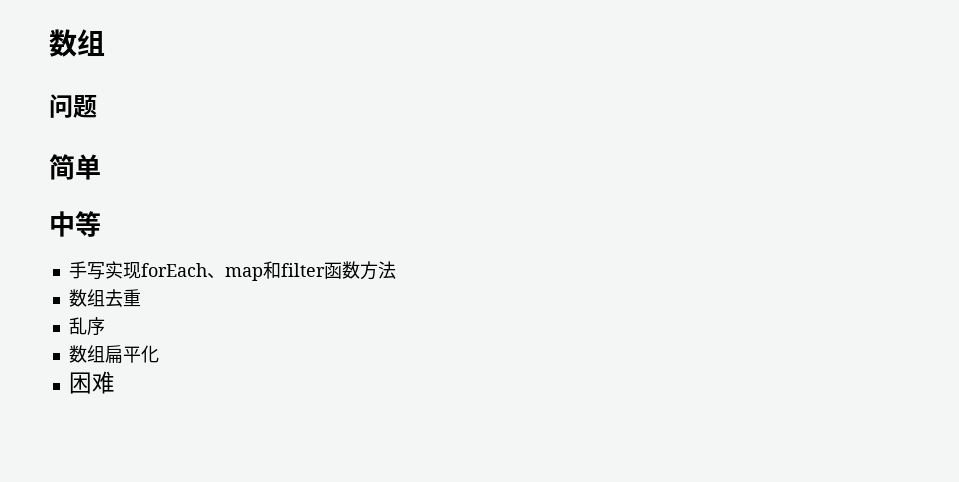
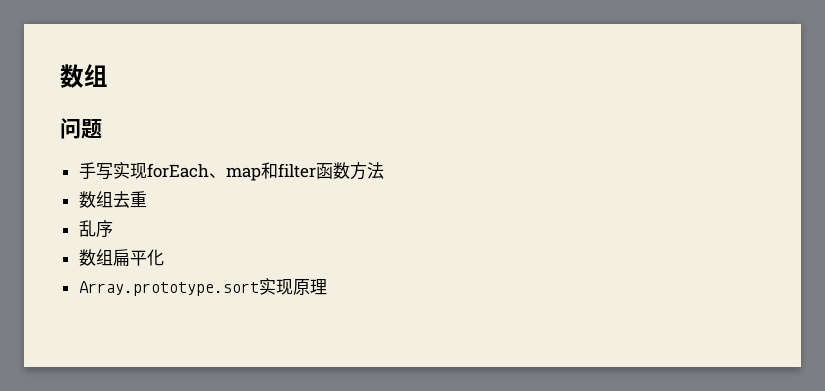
[49,154,101,180] [49,211,101,237] // 简单 // 中等 -> (102, 129) none
[68,371,115,394] 困难 -> [78,278,327,296] Array.prototype.sort实现原理

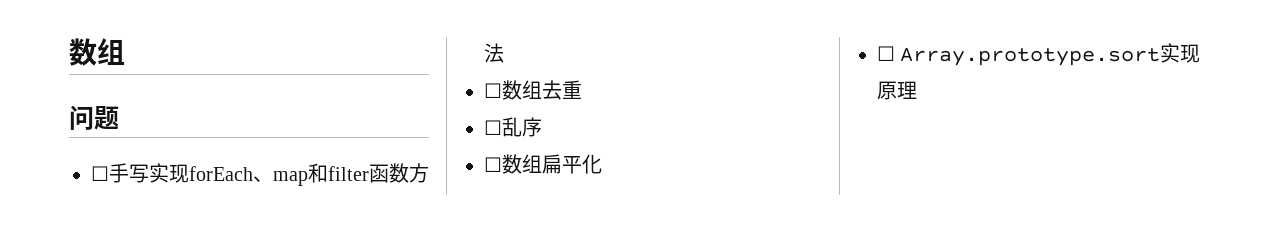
(102, 129) none -> [91,166,109,181] ☐
(384, 170) none -> [484,83,502,98] ☐
(147, 199) none -> [484,120,502,135] ☐
(113, 229) none -> [484,157,502,172] ☐
(164, 257) none -> [877,46,895,61] ☐

